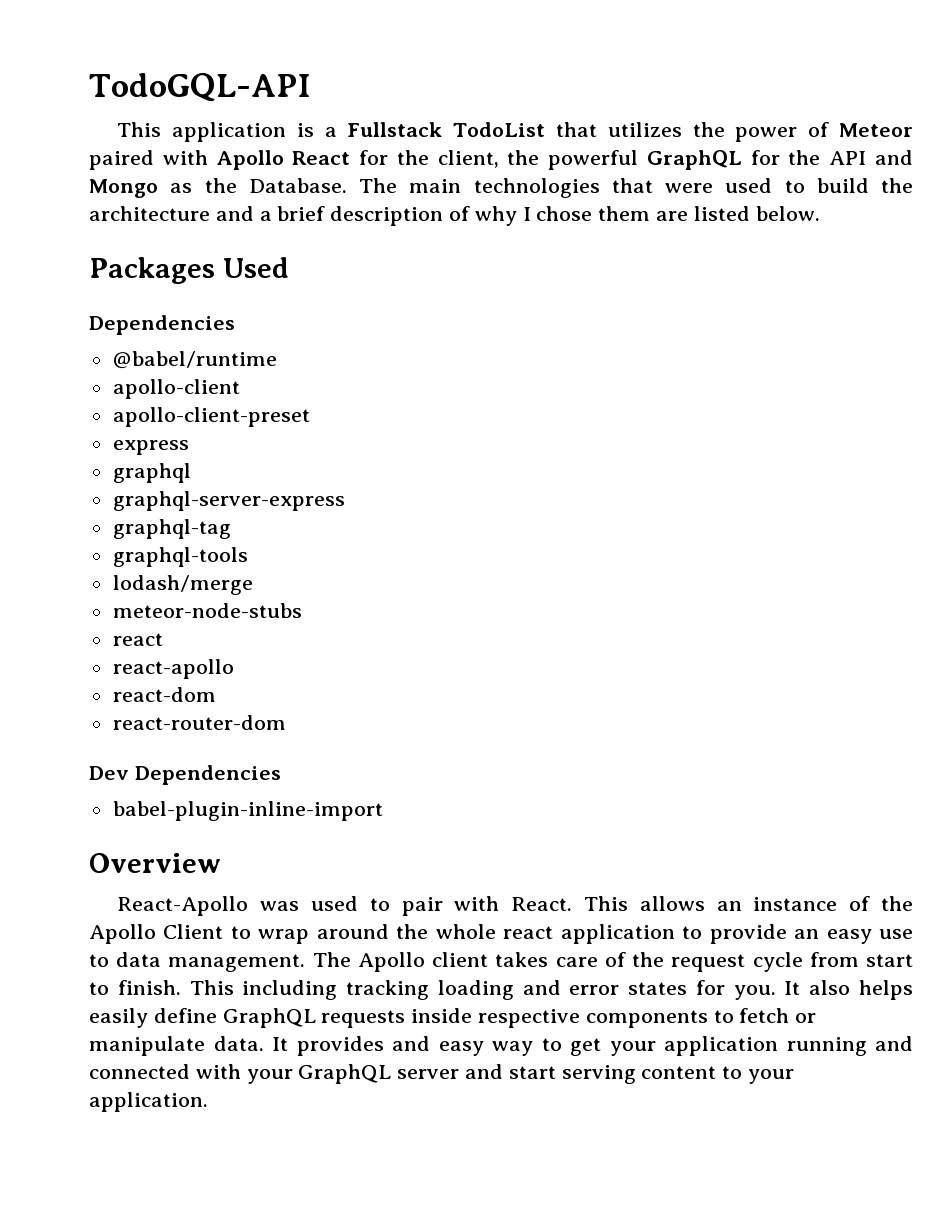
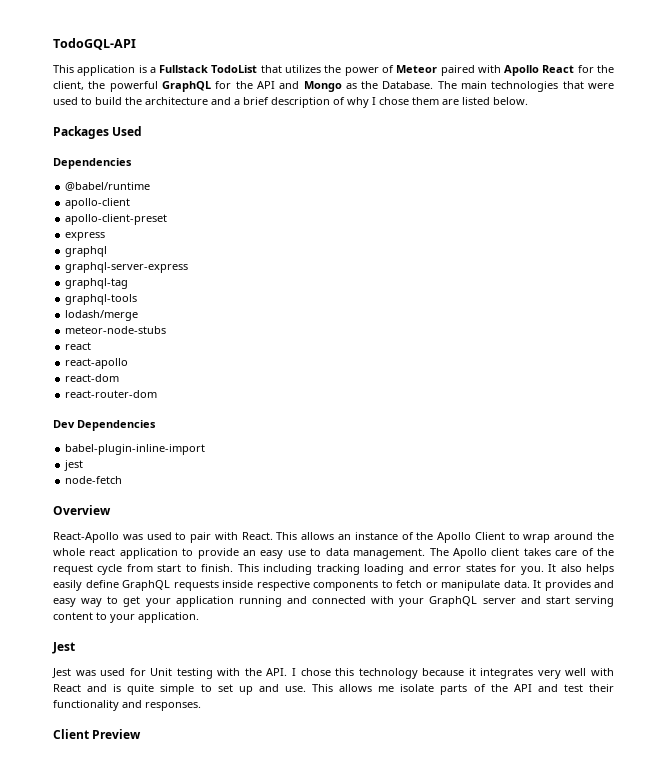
(383, 811) none -> [64,460,84,471] [65,476,123,484] // jest // node-fetch
(208, 1102) none -> [52,642,75,654] [52,668,614,679] [53,684,615,695] [53,700,201,711] [53,729,142,739] // Jest // Jest was used for Unit testing with the API. I chose this technology because it integrates very well with React and is quite simple to set up and use. This allows me isolate parts of the API and test their functionality and responses. // Client Preview

